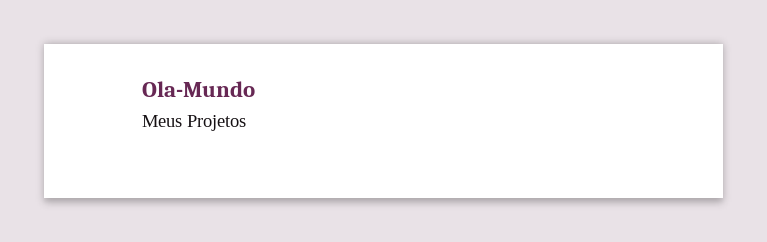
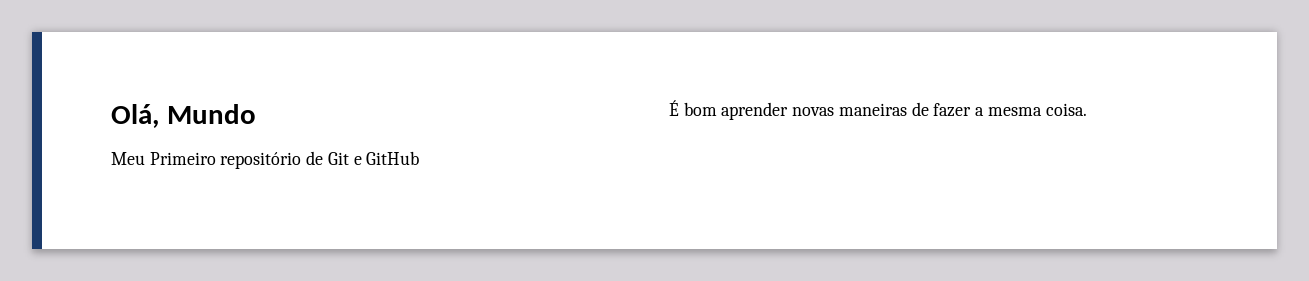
[142,81,255,97] [142,115,246,131] Ola-Mundo // Meus Projetos -> [111,104,256,128] [111,151,420,169] [669,100,1087,120] Olá, Mundo // Meu Primeiro repositório de Git e GitHub // É bom aprender novas maneiras de fazer a mesma coisa.

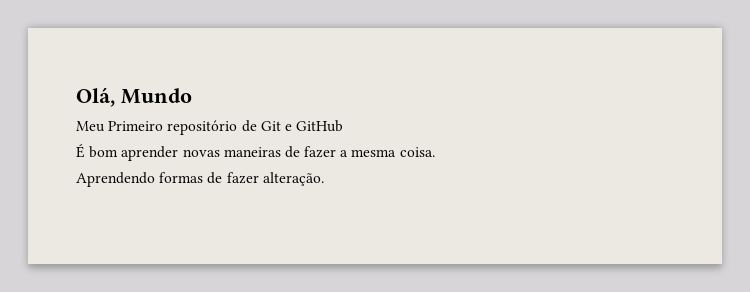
(1087, 109) none -> [76,172,324,187] // Aprendendo formas de fazer alteração.

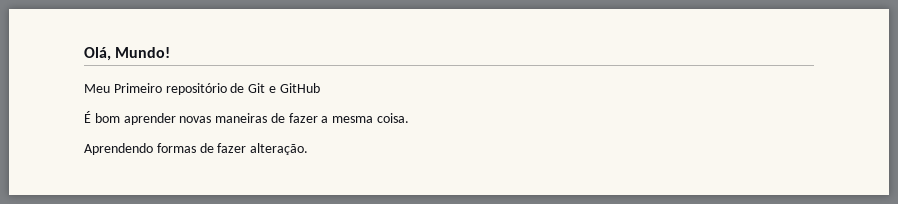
[121,88,192,104] Mundo -> [115,47,171,58] Mundo!

